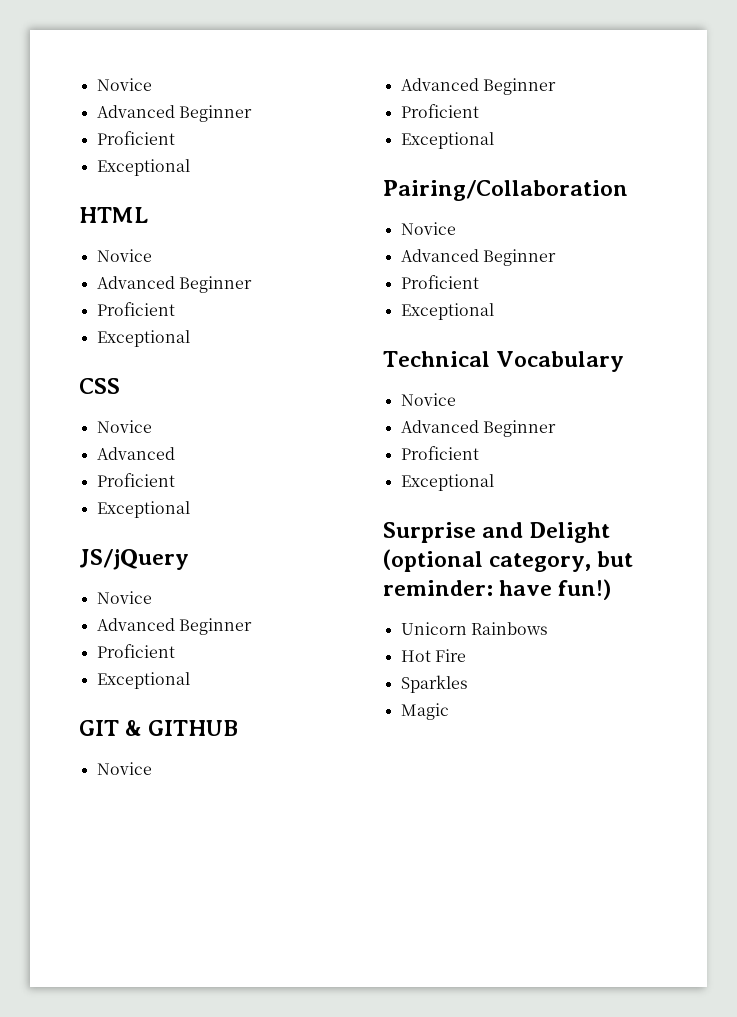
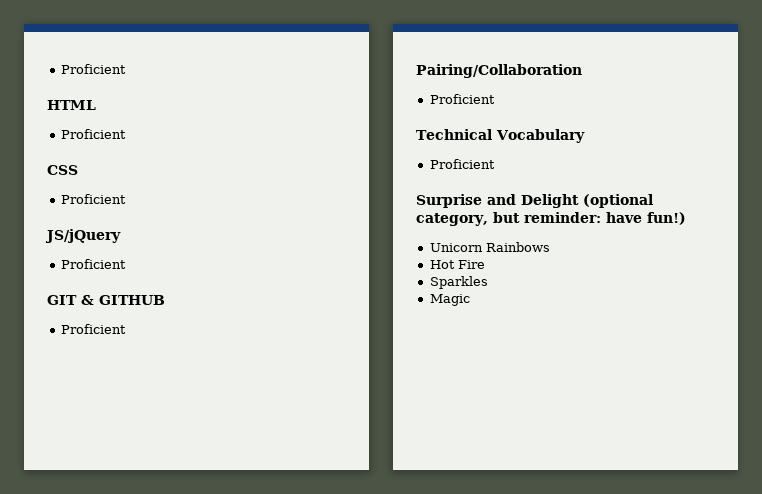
[96,78,152,91] [96,105,252,122] [96,131,175,145] [96,159,190,176] [79,207,148,223] [96,249,152,262] [96,276,252,293] [96,302,175,316] [96,330,190,347] [79,378,120,394] [96,420,152,433] [96,447,175,460] [96,473,175,487] [96,501,190,518] [79,549,189,570] [96,591,152,604] [96,618,252,635] [96,644,175,658] [96,672,190,689] Novice // Advanced Beginner // Proficient // Exceptional // HTML // Novice // Advanced Beginner // Proficient // Exceptional // CSS // Novice // Advanced // Proficient // Exceptional // JS/jQuery // Novice // Advanced Beginner // Proficient // Exceptional -> [60,64,126,74] [47,100,96,110] [60,129,126,139] [47,165,78,175] [60,194,126,204] [45,229,121,243] [60,259,126,269] Proficient // HTML // Proficient // CSS // Proficient // JS/jQuery // Proficient
[96,762,152,775] [400,78,556,95] [400,104,479,118] [400,132,494,149] // Novice // Advanced Beginner // Proficient // Exceptional -> [60,324,126,334] // Proficient
[400,222,456,235] [400,249,556,266] [400,275,479,289] [400,303,494,320] // Novice // Advanced Beginner // Proficient // Exceptional -> [429,94,495,104] // Proficient
[400,393,456,406] [400,420,556,437] [400,446,479,460] [400,474,494,491] // Novice // Advanced Beginner // Proficient // Exceptional -> [429,159,495,169] // Proficient

